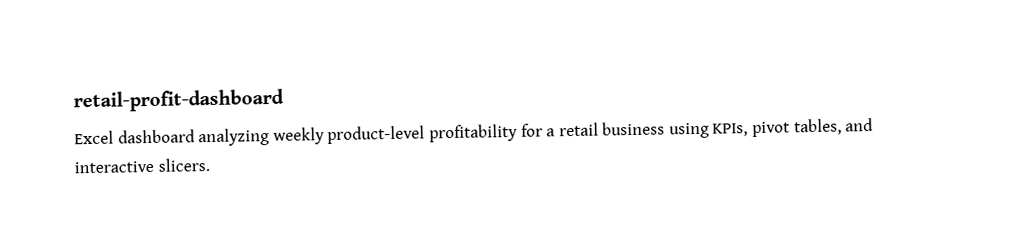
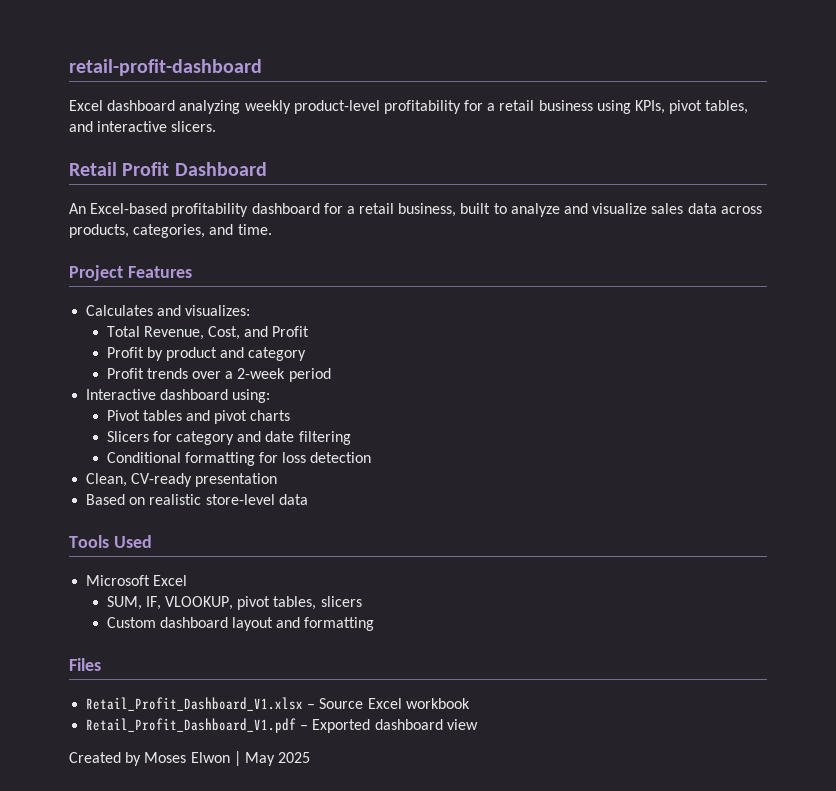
(210, 165) none -> [69,162,267,176] [69,203,762,217] [69,224,272,238] [69,265,192,281] [86,305,251,316] [106,326,310,340] [106,347,307,361] [106,368,331,382] [86,389,271,403] [106,410,291,424] [106,431,351,445] [106,452,372,466] [86,473,278,487] [86,494,308,505] [69,535,152,548] [86,575,188,586] [106,596,362,610] [106,617,375,631] [69,658,101,671] [86,697,470,711] [86,718,478,733] [69,751,311,766] // Retail Profit Dashboard // An Excel-based profitability dashboard for a retail business, built to analyze and visualize sales data across products, categories, and time. // Project Features // Calculates and visualizes: // Total Revenue, Cost, and Profit // Profit by product and category // Profit trends over a 2-week period // Interactive dashboard using: // Pivot tables and pivot charts // Slicers for category and date filtering // Conditional formatting for loss detection // Clean, CV-ready presentation // Based on realistic store-level data // Tools Used // Microsoft Excel // SUM, IF, VLOOKUP, pivot tables, slicers // Custom dashboard layout and formatting // Files // Retail_Profit_Dashboard_V1.xlsx – Source Excel workbook // Retail_Profit_Dashboard_V1.pdf – Exported dashboard view // Created by Moses Elwon | May 2025

